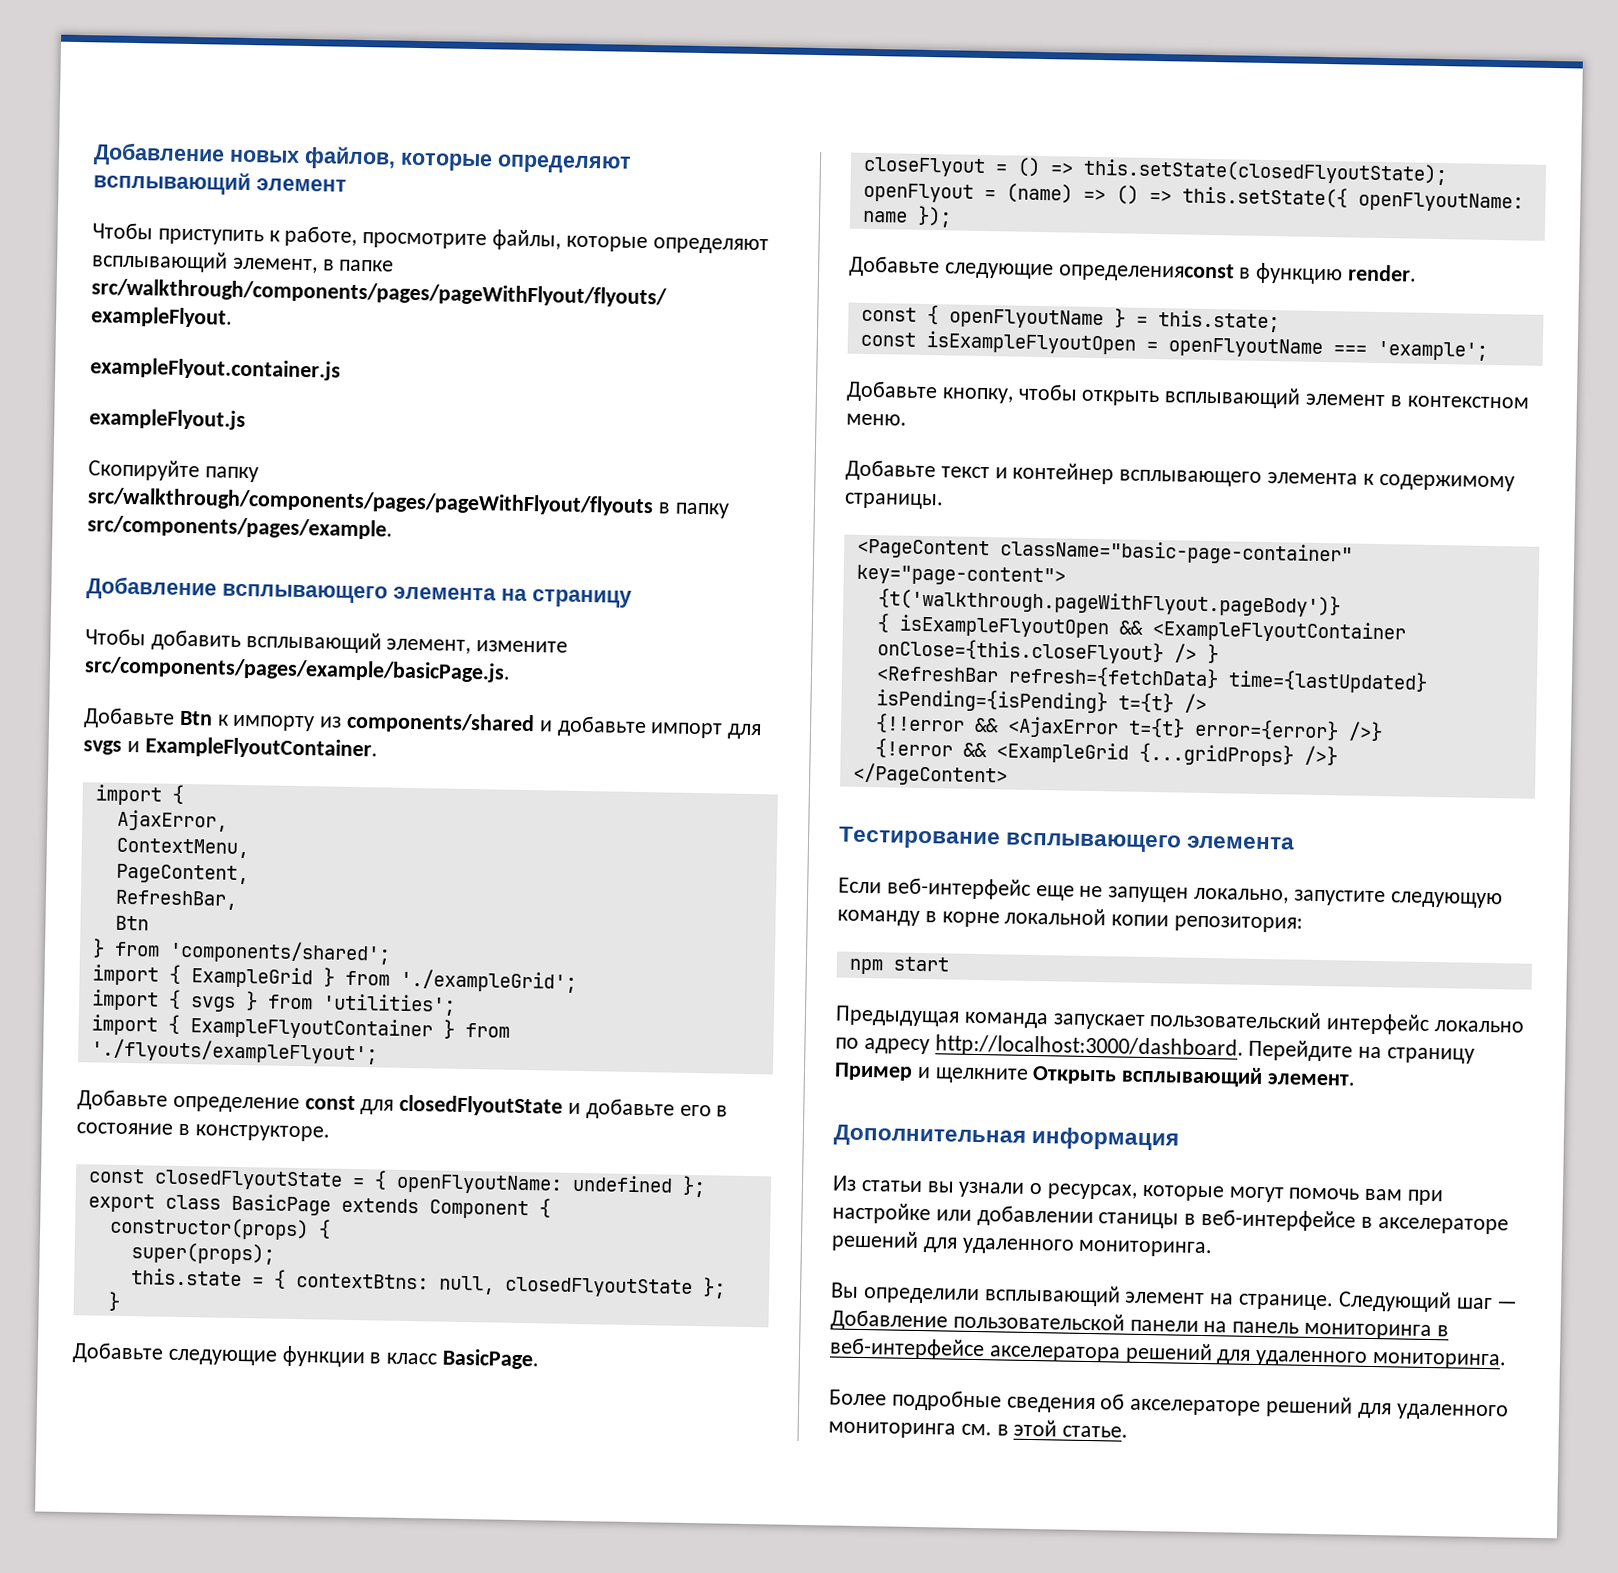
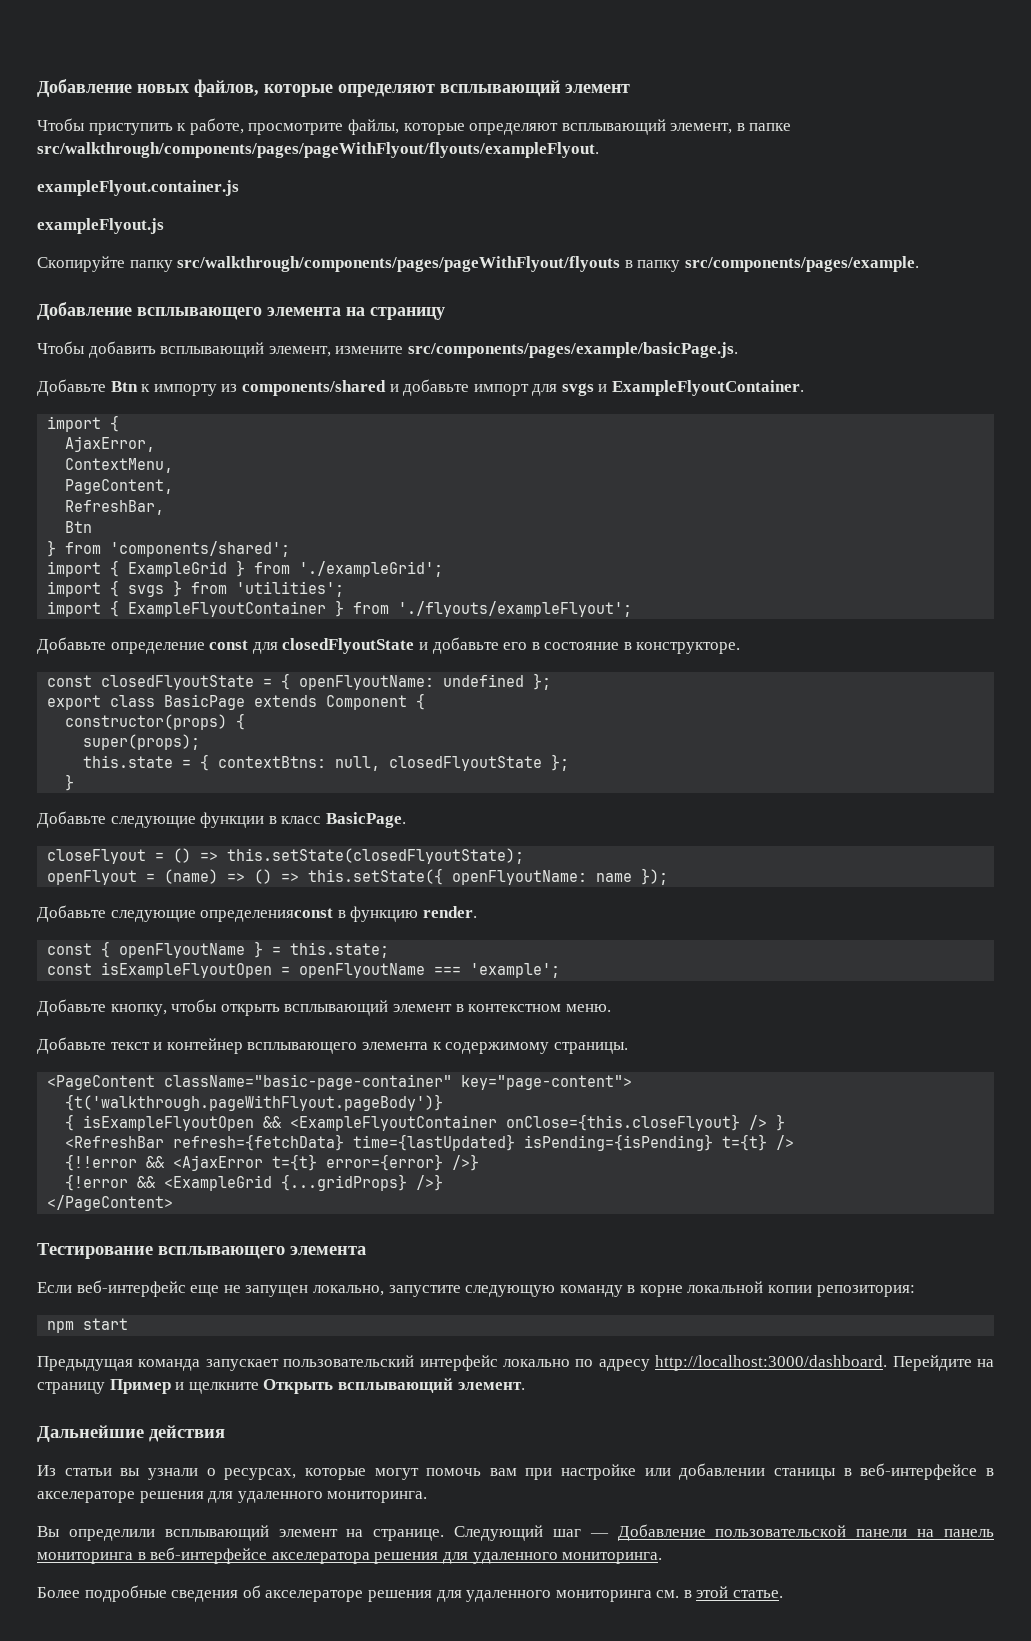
[833,1124,1181,1151] Дополнительная информация -> [37,1425,225,1442] Дальнейшие действия
[831,1230,919,1252] решений -> [139,1491,204,1503] решения
[1124,1342,1213,1365] решений -> [374,1552,439,1564] решения
[1265,1396,1354,1418] решений -> [367,1590,432,1602] решения

